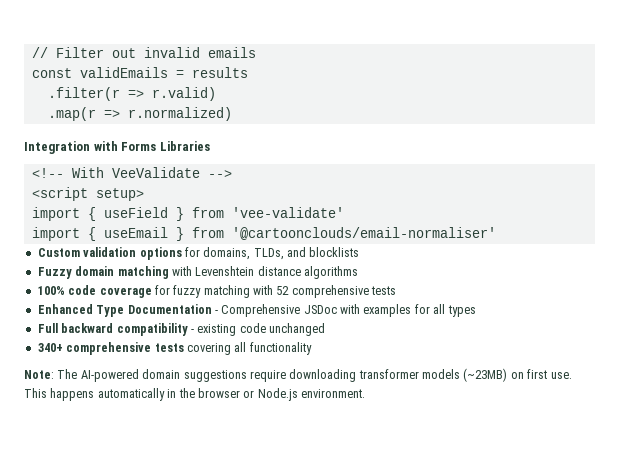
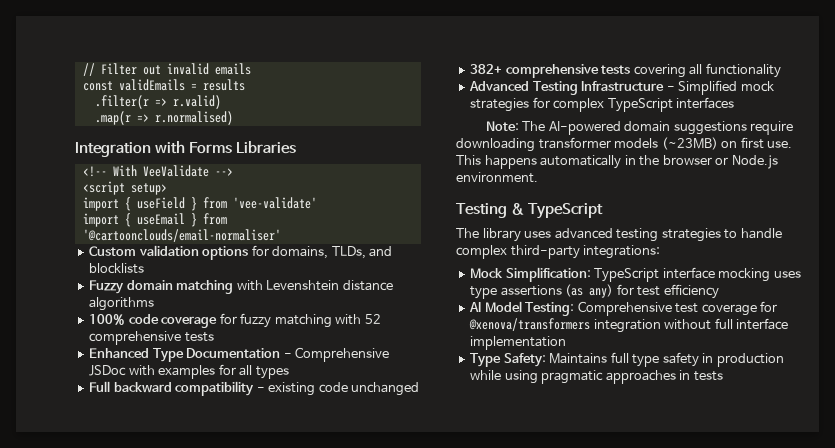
[127,107,232,121] r.normalized) -> [154,111,233,125] r.normalised)
[37,343,63,352] 340+ -> [470,64,503,74] 382+
(312, 348) none -> [469,80,774,95] [470,97,735,112] // Advanced Testing Infrastructure - Simplified mock strategies for complex TypeScript interfaces
(365, 393) none -> [456,203,604,219] [456,228,782,242] [456,245,661,259] [470,267,801,282] [470,284,719,299] [469,301,778,316] [469,318,789,333] [470,336,567,350] [470,352,784,367] [470,370,723,384] // Testing & TypeScript // The library uses advanced testing strategies to handle complex third-party integrations: // Mock Simplification: TypeScript interface mocking uses type assertions (as any) for test efficiency // AI Model Testing: Comprehensive test coverage for @xenova/transformers integration without full interface implementation // Type Safety: Maintains full type safety in production while using pragmatic approaches in tests

